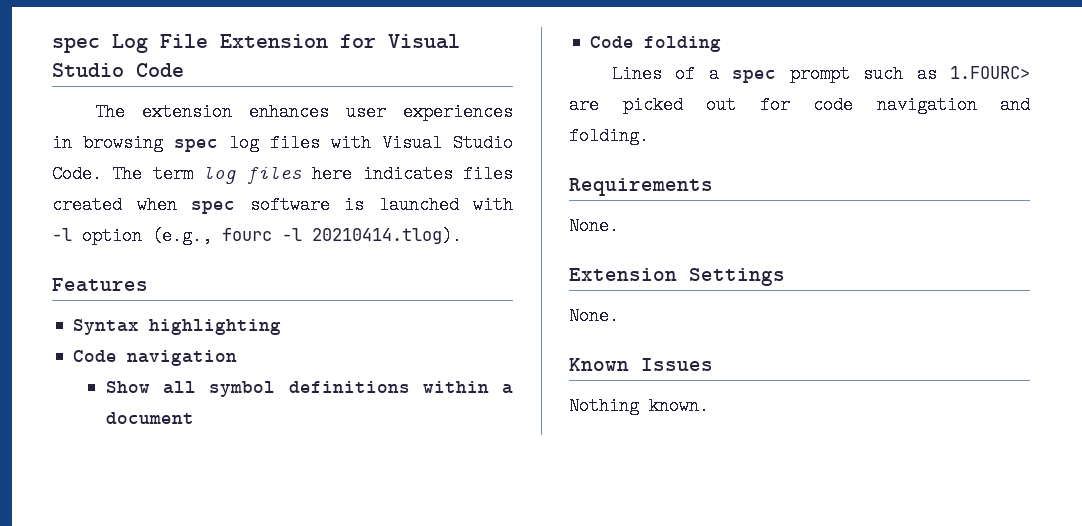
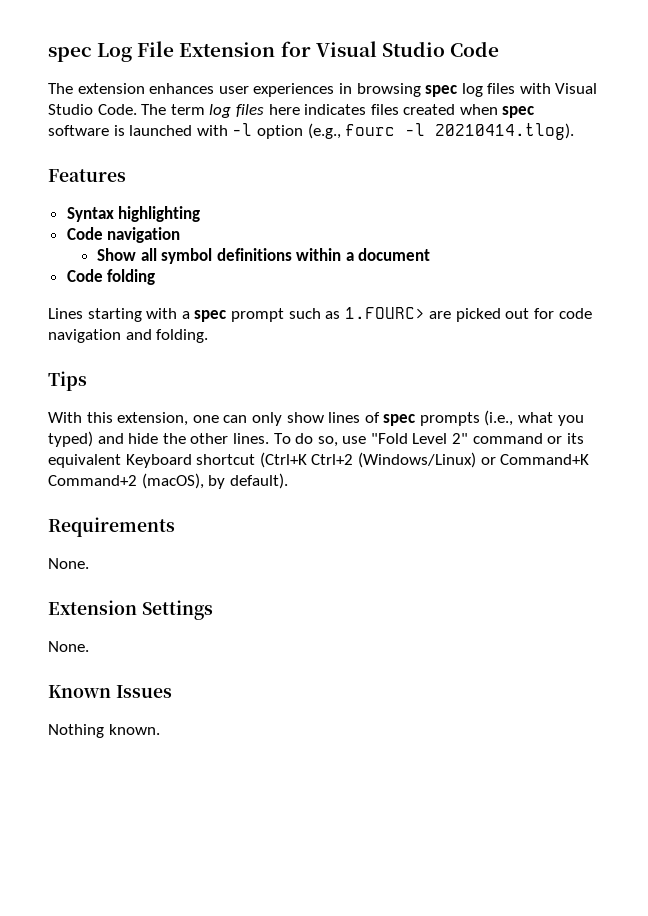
[675,65,696,83] of -> [87,308,178,322] starting with
(649, 136) none -> [48,371,87,391] [48,410,584,426] [48,431,584,447] [48,452,590,468] [48,473,288,489] // Tips // With this extension, one can only show lines of spec prompts (i.e., what you typed) and hide the other lines. To do so, use "Fold Level 2" command or its equivalent Keyboard shortcut (Ctrl+K Ctrl+2 (Windows/Linux) or Command+K Command+2 (macOS), by default).

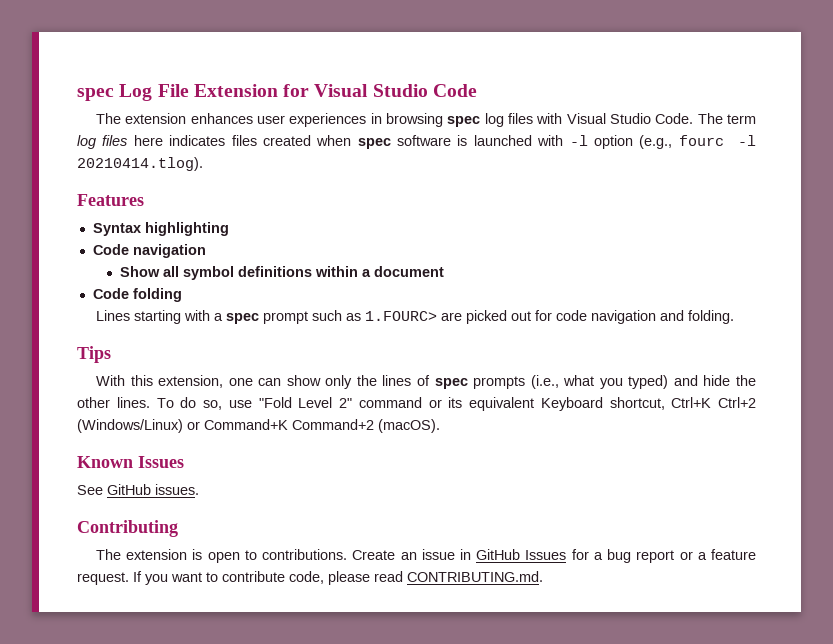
[251,412,324,426] only show -> [286,375,377,389] show only the
[196,452,307,468] shortcut (Ctrl+K -> [609,397,712,410] shortcut, Ctrl+K
[141,473,288,489] [48,517,175,537] [48,558,89,569] [48,600,213,620] [48,641,89,652] [48,685,172,698] [48,724,160,738] (macOS), by default). // Requirements // None. // Extension Settings // None. // Known Issues // Nothing known. -> [378,419,440,433] [77,456,184,468] [77,484,199,495] [77,520,178,537] [95,549,757,563] [77,571,543,585] (macOS). // Known Issues // See GitHub issues. // Contributing // The extension is open to contributions. Create an issue in GitHub Issues for a bug report or a feature request. If you want to contribute code, please read CONTRIBUTING.md.

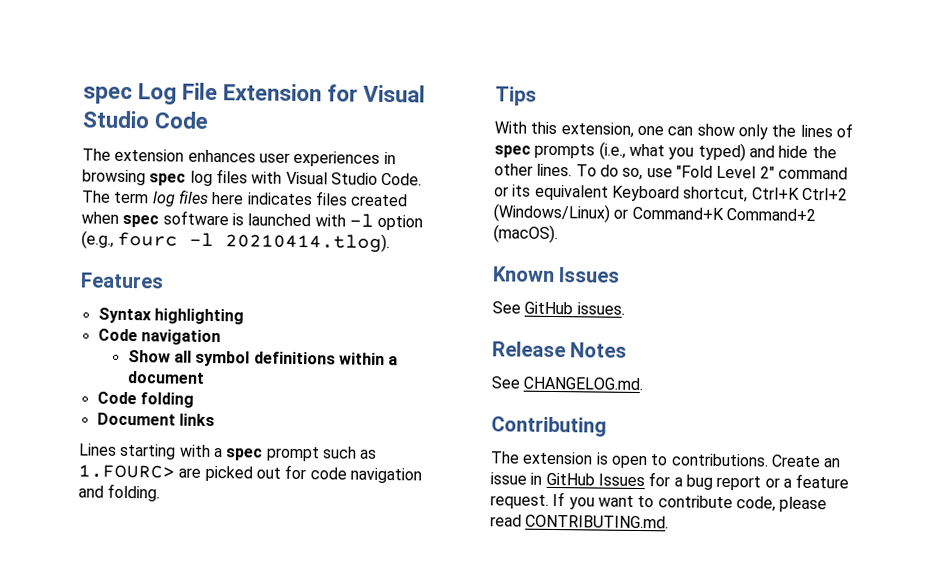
(182, 295) none -> [96,412,215,427] // Document links
(199, 489) none -> [492,341,628,358] [491,376,644,391] // Release Notes // See CHANGELOG.md.

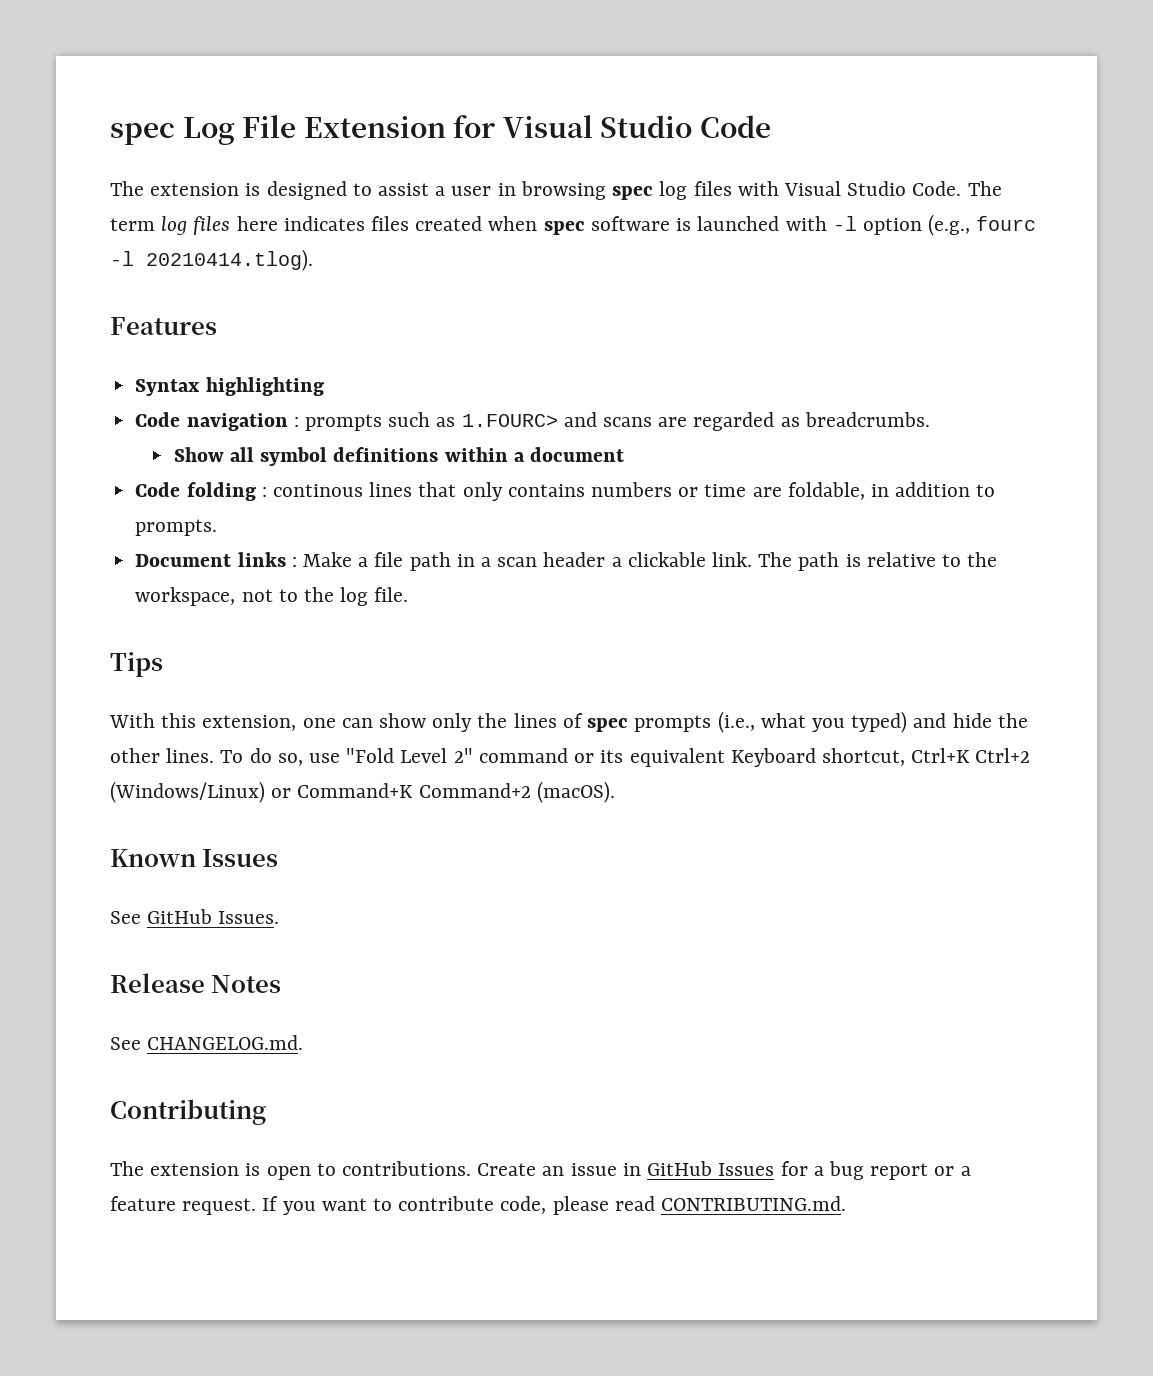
[187,149,381,167] enhances user experiences -> [245,181,492,200] is designed to assist a user
(221, 337) none -> [293,412,930,431] : prompts such as 1.FOURC> and scans are regarded as breadcrumbs.
[96,412,215,427] [79,443,378,462] [78,464,422,484] [78,483,161,502] // Document links // Lines starting with a spec prompt such as 1.FOURC> are picked out for code navigation and folding. -> [261,482,996,501] [135,519,218,536] [135,552,998,571] [135,587,409,606] : continous lines that only contains numbers or time are foldable, in addition to prompts. // Document links : Make a file path in a scan header a clickable link. The path is relative to the workspace, not to the log file.
[576,302,625,315] issues. -> [218,911,280,924] Issues.

